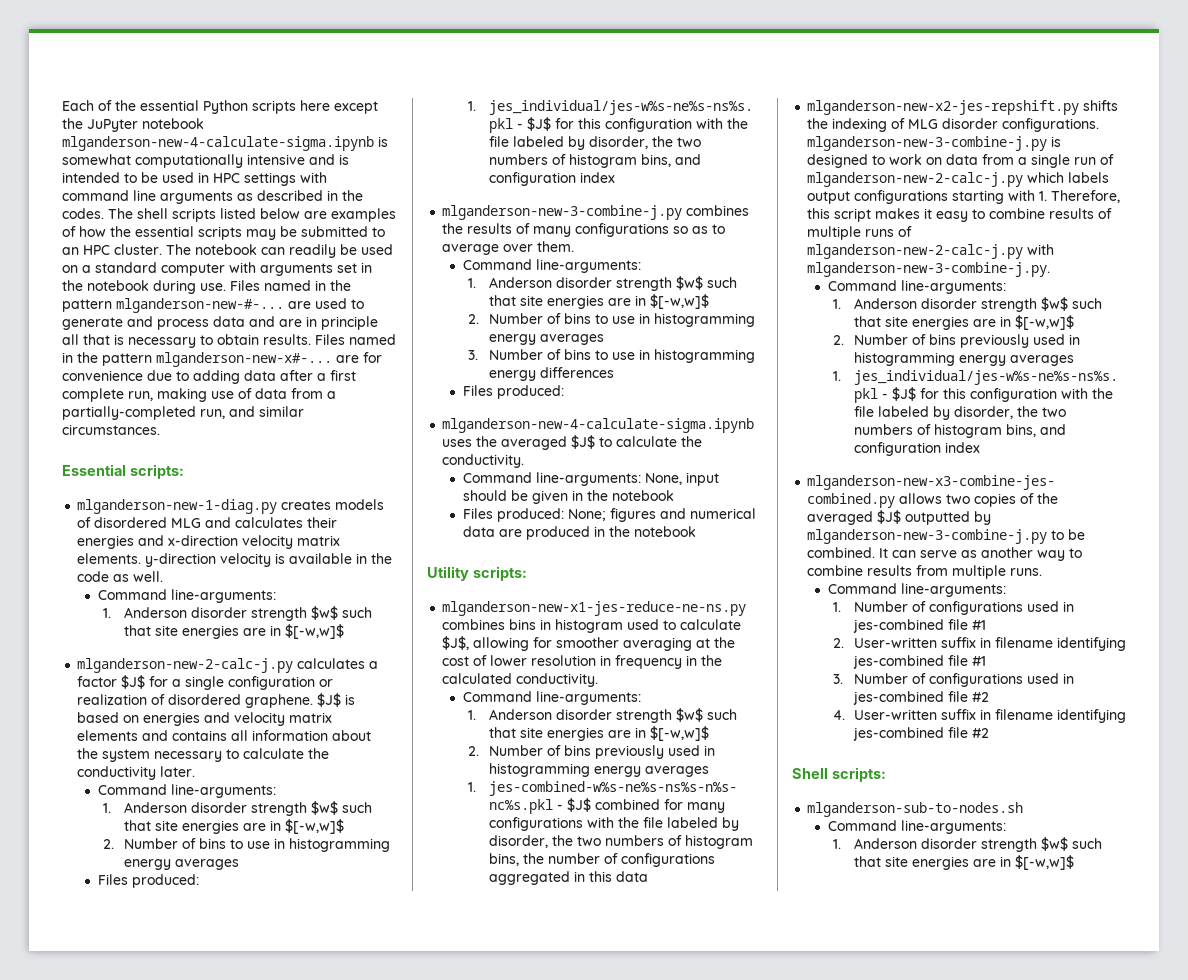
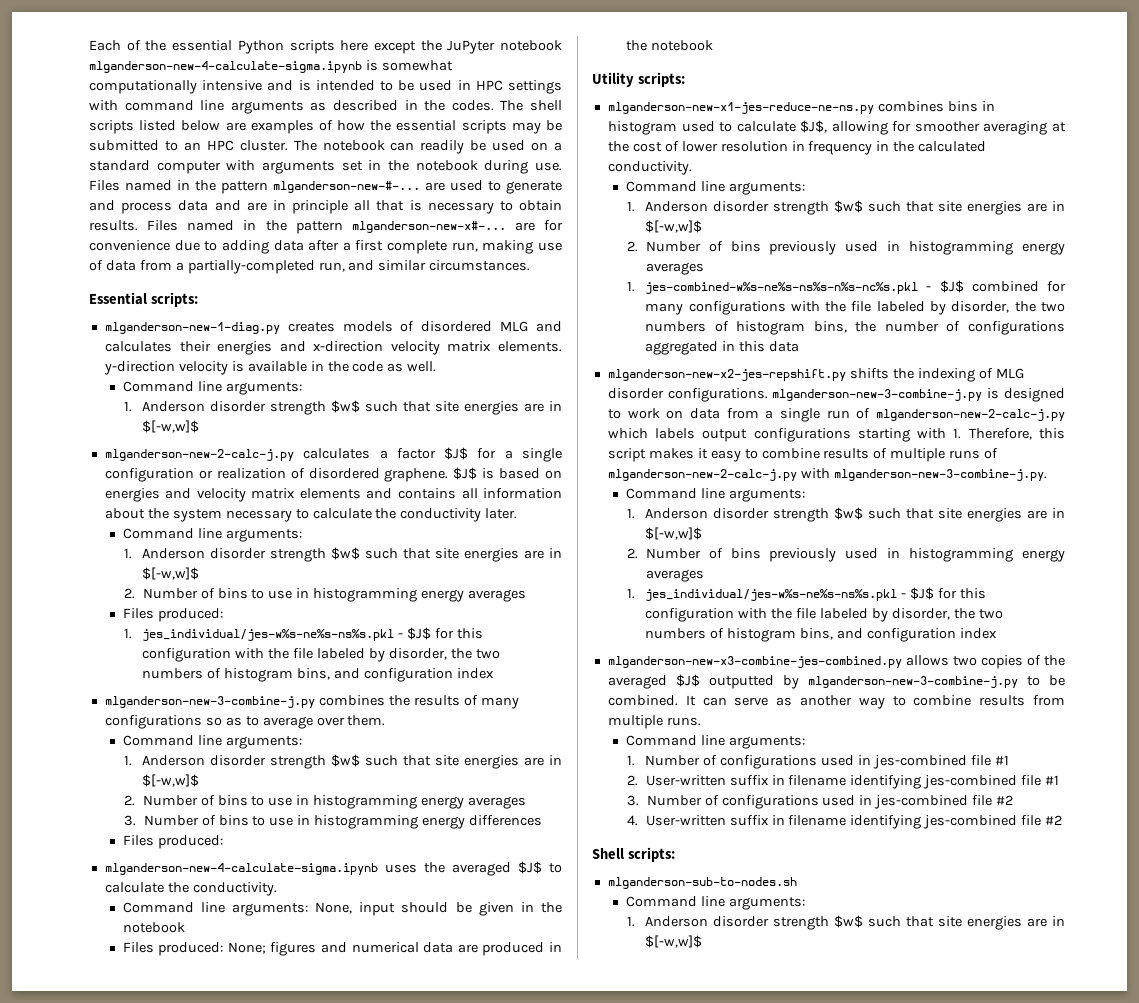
[170,589,276,603] line-arguments: -> [197,381,302,395] line arguments:
[170,784,276,798] line-arguments: -> [197,528,302,542] line arguments:
[535,259,641,273] line-arguments: -> [197,735,302,749] line arguments:
[535,472,641,486] line-arguments: -> [200,902,308,916] line arguments:
[535,691,641,705] line-arguments: -> [700,181,805,195] line arguments:
[900,280,1006,294] line-arguments: -> [700,488,805,502] line arguments:
[900,583,1006,597] line-arguments: -> [700,735,805,749] line arguments:
[900,820,1006,834] line-arguments: -> [700,896,805,910] line arguments:

